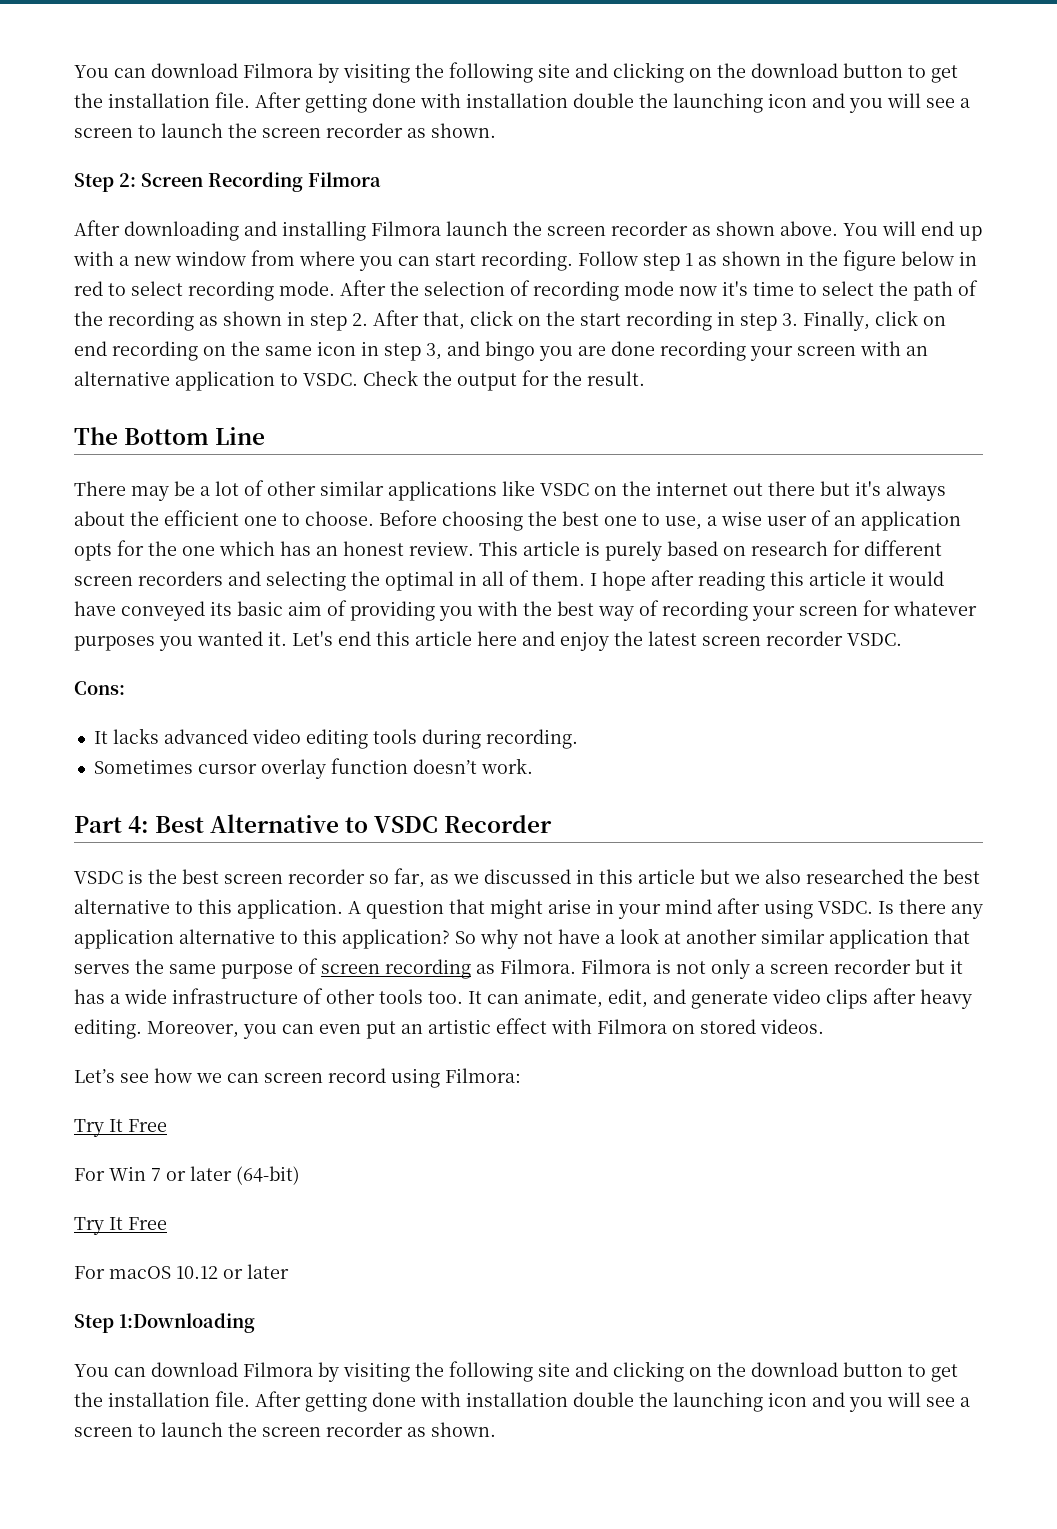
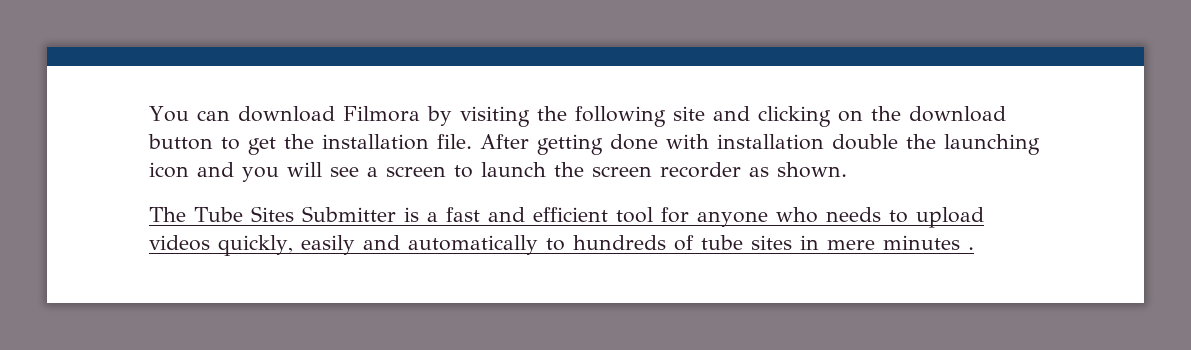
[74,172,381,192] [74,220,982,241] [73,250,977,271] [74,280,978,301] [74,310,946,331] [74,341,928,361] [74,370,645,391] [74,427,266,445] [74,480,946,501] [74,510,961,531] [74,540,942,561] [74,570,944,591] [74,600,977,621] [74,631,902,651] [74,681,125,695] [93,728,578,749] [93,758,533,779] [74,814,553,833] [74,868,980,888] [74,898,983,919] [74,928,970,949] [74,958,963,979] [74,988,972,1009] [74,1018,824,1039] [74,1068,521,1088] [74,1119,167,1137] [74,1166,300,1185] [74,1217,167,1235] [74,1264,289,1279] [74,1313,255,1333] [74,1361,958,1382] [74,1391,970,1412] [74,1422,496,1437] Step 2: Screen Recording Filmora // After downloading and installing Filmora launch the screen recorder as shown above. You will end up with a new window from where you can start recording. Follow step 1 as shown in the figure below in red to select recording mode. After the selection of recording mode now it's time to select the path of the recording as shown in step 2. After that, click on the start recording in step 3. Finally, click on end recording on the same icon in step 3, and bingo you are done recording your screen with an alternative application to VSDC. Check the output for the result. // The Bottom Line // There may be a lot of other similar applications like VSDC on the internet out there but it's always about the efficient one to choose. Before choosing the best one to use, a wise user of an application opts for the one which has an honest review. This article is purely based on research for different screen recorders and selecting the optimal in all of them. I hope after reading this article it would have conveyed its basic aim of providing you with the best way of recording your screen for whatever purposes you wanted it. Let's end this article here and enjoy the latest screen recorder VSDC. // Cons: // It lacks advanced video editing tools during recording. // Sometimes cursor overlay function doesn’t work. // Part 4: Best Alternative to VSDC Recorder // VSDC is the best screen recorder so far, as we discussed in this article but we also researched the best alternative to this application. A question that might arise in your mind after using VSDC. Is there any application alternative to this application? So why not have a look at another similar application that serves the same purpose of screen recording as Filmora. Filmora is not only a screen recorder but it has a wide infrastructure of other tools too. It can animate, edit, and generate video clips after heavy editing. Moreover, you can even put an artistic effect with Filmora on stored videos. // Let’s see how we can screen record using Filmora: // Try It Free // For Win 7 or later (64-bit) // Try It Free // For macOS 10.12 or later // Step 1:Downloading // You can download Filmora by visiting the following site and clicking on the download button to get the installation file. After getting done with installation double the launching icon and you will see a screen to launch the screen recorder as shown. -> [149,206,984,228] [149,235,974,256] The Tube Sites Submitter is a fast and efficient tool for anyone who needs to upload videos quickly, easily and automatically to hundreds of tube sites in mere minutes .

